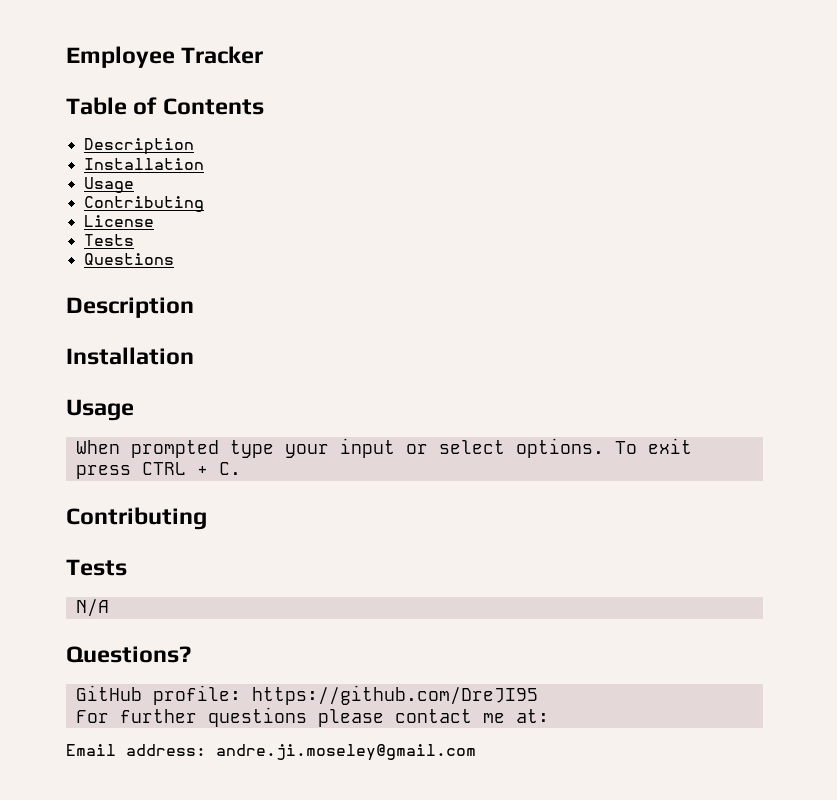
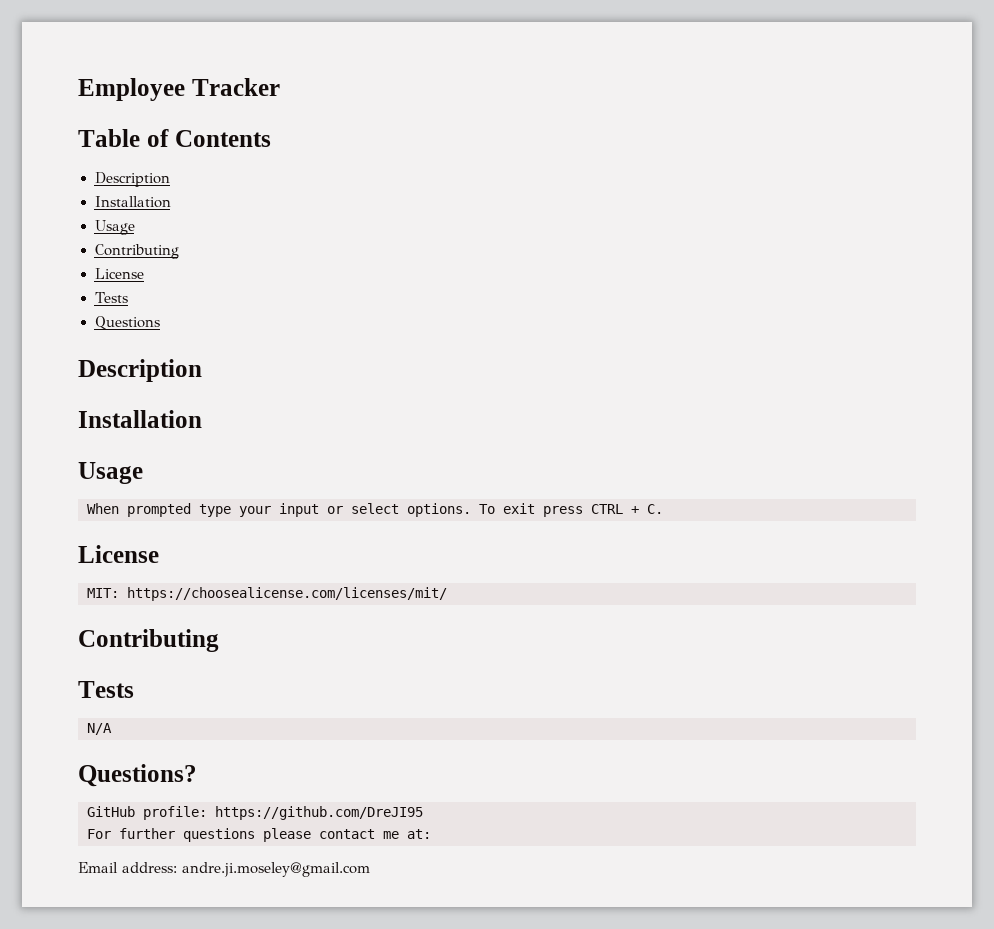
(241, 468) none -> [78,545,159,563] [87,587,447,601] // License // MIT: https://choosealicense.com/licenses/mit/

